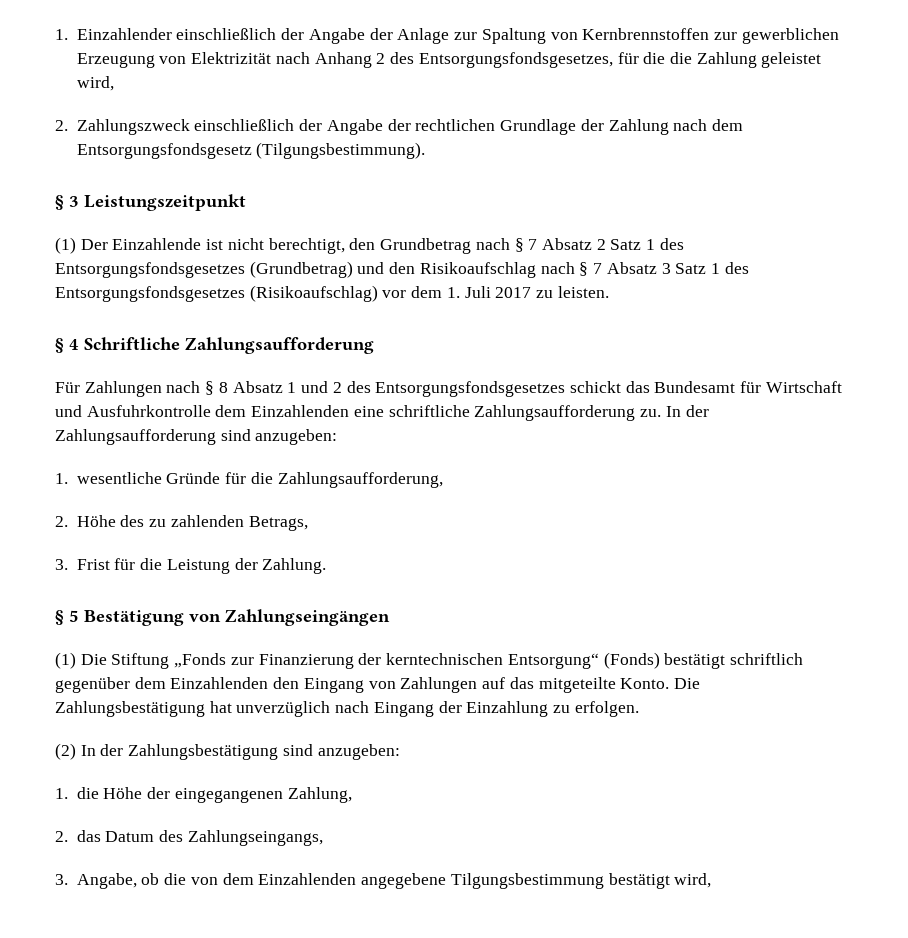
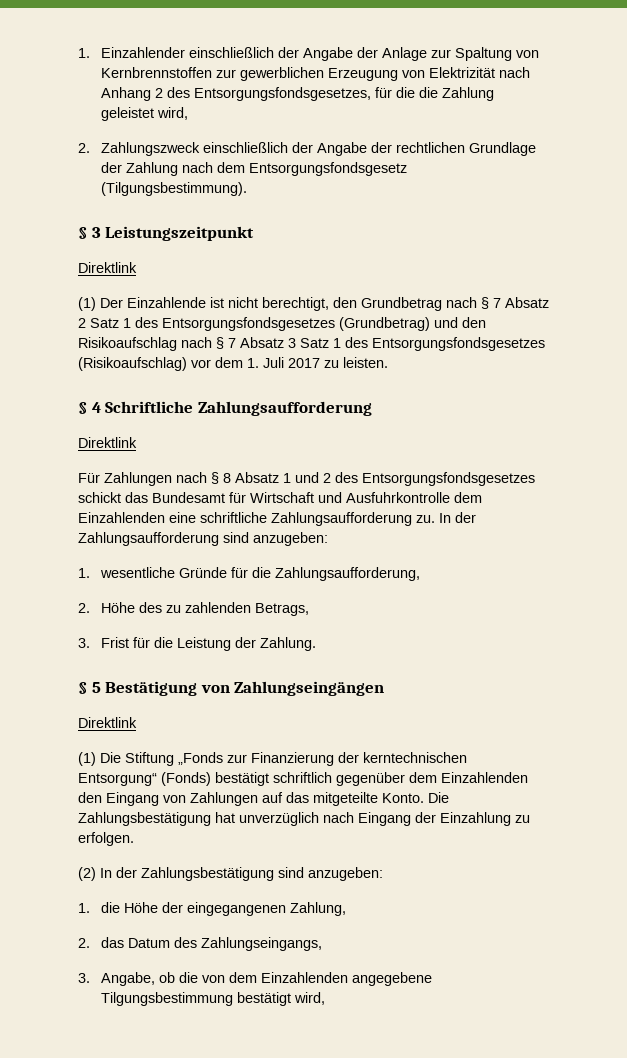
(246, 202) none -> [78,262,137,273] // Direktlink
(374, 345) none -> [78,437,137,448] // Direktlink
(390, 617) none -> [78,717,137,728] // Direktlink

